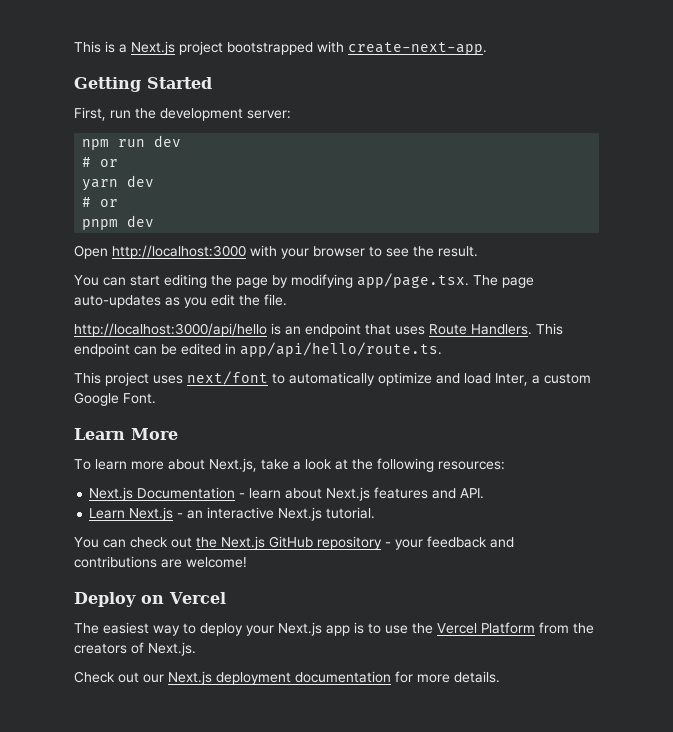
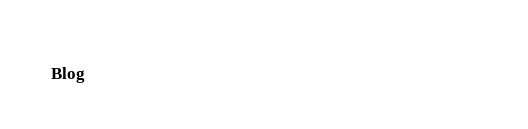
[74,41,487,55] [74,77,212,92] [74,107,291,121] [82,135,182,150] [82,157,119,167] [82,175,155,191] [82,197,119,207] [82,215,155,230] [74,245,478,259] [74,273,534,288] [74,294,287,308] [74,323,563,337] [74,342,442,357] [74,371,591,386] [74,392,156,406] [74,428,178,440] [74,458,505,472] [89,487,485,501] [89,507,376,521] [74,536,514,550] [74,556,247,568] [74,592,226,607] [74,622,594,636] [74,642,196,656] [74,671,500,685] This is a Next.js project bootstrapped with create-next-app. // Getting Started // First, run the development server: // npm run dev // # or // yarn dev // # or // pnpm dev // Open http://localhost:3000 with your browser to see the result. // You can start editing the page by modifying app/page.tsx. The page auto-updates as you edit the file. // http://localhost:3000/api/hello is an endpoint that uses Route Handlers. This endpoint can be edited in app/api/hello/route.ts. // This project uses next/font to automatically optimize and load Inter, a custom Google Font. // Learn More // To learn more about Next.js, take a look at the following resources: // Next.js Documentation - learn about Next.js features and API. // Learn Next.js - an interactive Next.js tutorial. // You can check out the Next.js GitHub repository - your feedback and contributions are welcome! // Deploy on Vercel // The easiest way to deploy your Next.js app is to use the Vercel Platform from the creators of Next.js. // Check out our Next.js deployment documentation for more details. -> [51,67,85,83] Blog

